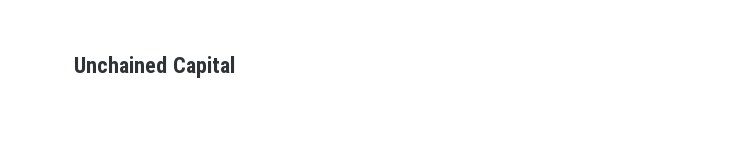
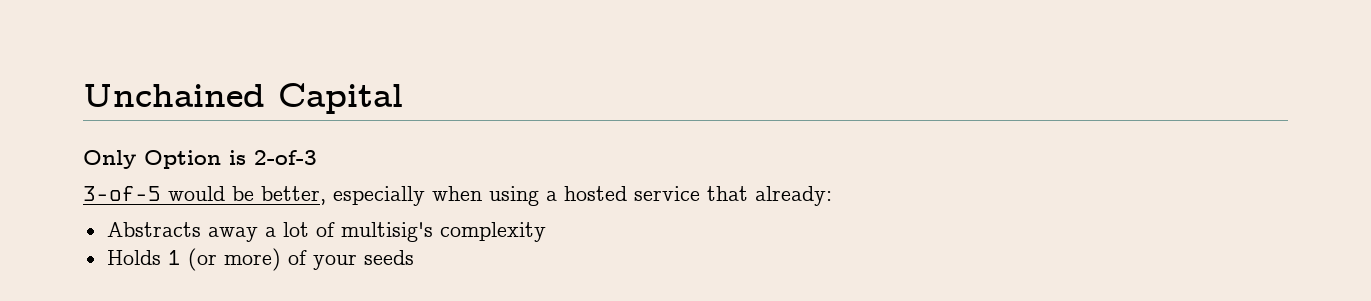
(235, 67) none -> [83,150,317,169] [83,186,832,206] [106,222,546,242] [106,248,414,271] // Only Option is 2-of-3 // 3-of-5 would be better, especially when using a hosted service that already: // Abstracts away a lot of multisig's complexity // Holds 1 (or more) of your seeds

